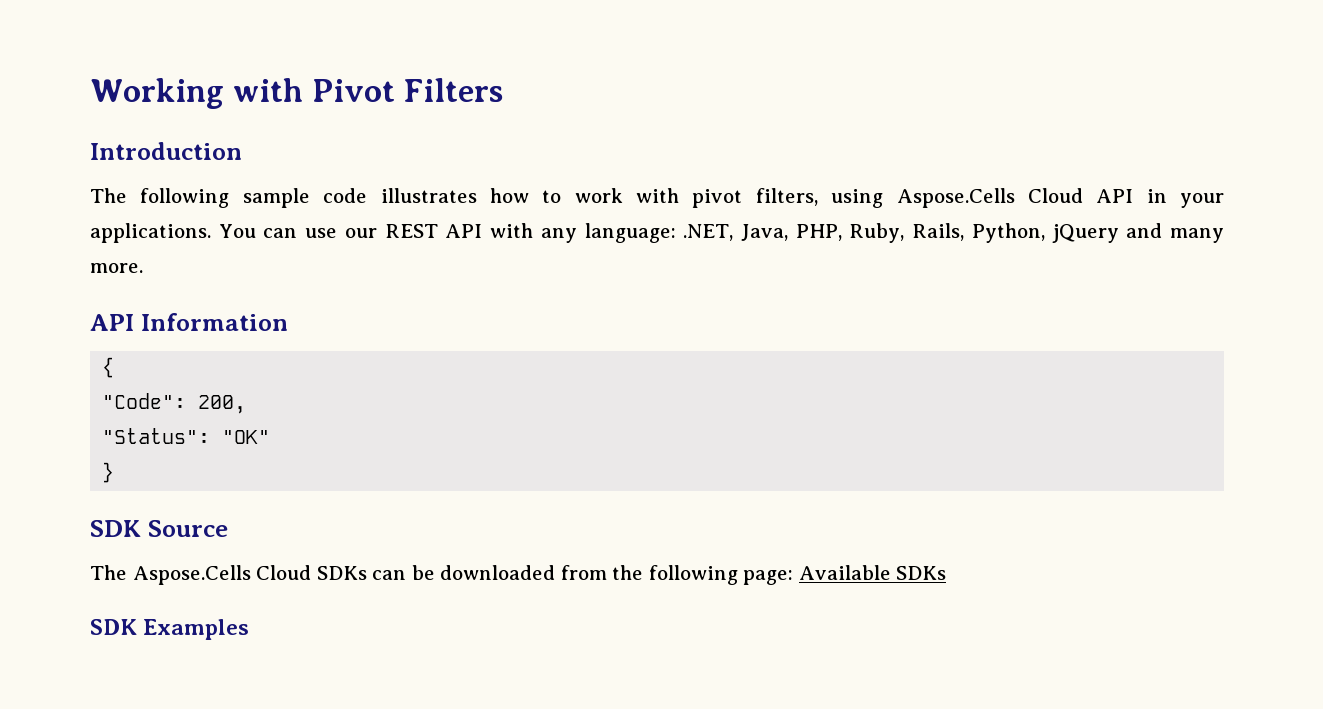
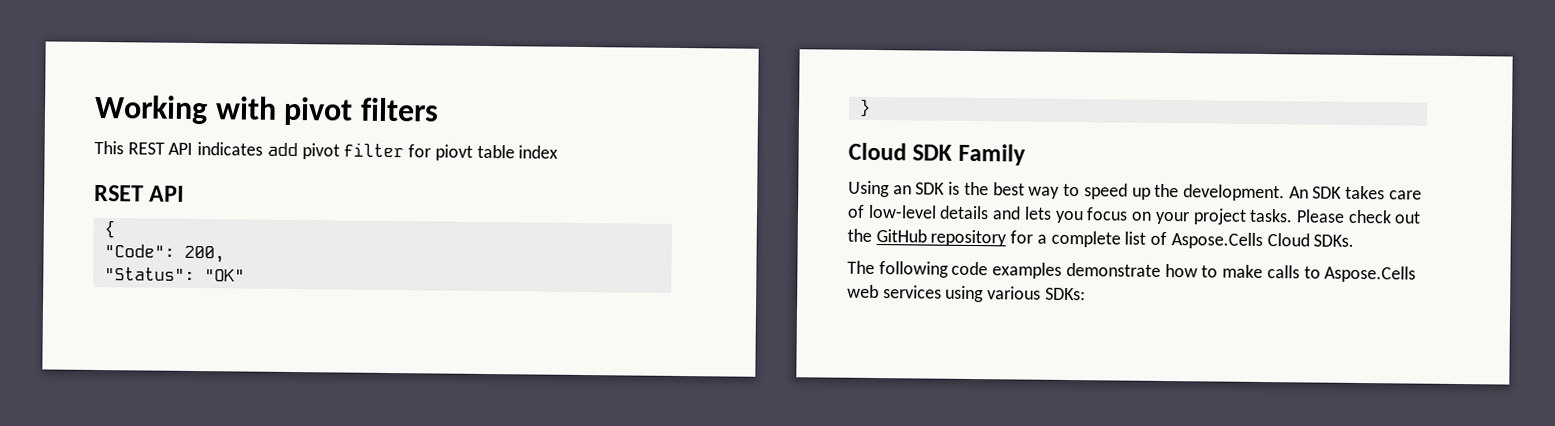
[311,78,504,102] [90,142,242,160] [90,188,1224,208] [90,223,1225,243] [90,263,143,273] [90,313,288,331] Pivot Filters // Introduction // The following sample code illustrates how to work with pivot filters, using Aspose.Cells Cloud API in your applications. You can use our REST API with any language: .NET, Java, PHP, Ruby, Rails, Python, jQuery and many more. // API Information -> [283,96,439,126] [94,140,559,161] [94,184,185,202] pivot filters // This REST API indicates add pivot filter for piovt table index // RSET API
[90,520,228,537] [90,565,947,585] [90,619,250,640] SDK Source // The Aspose.Cells Cloud SDKs can be downloaded from the following page: Available SDKs // SDK Examples -> [848,142,1026,166] [848,180,1422,202] [847,204,1422,225] [847,228,1355,249] [847,260,1417,283] [847,284,1086,303] Cloud SDK Family // Using an SDK is the best way to speed up the development. An SDK takes care of low-level details and lets you focus on your project tasks. Please check out the GitHub repository for a complete list of Aspose.Cells Cloud SDKs. // The following code examples demonstrate how to make calls to Aspose.Cells web services using various SDKs:

